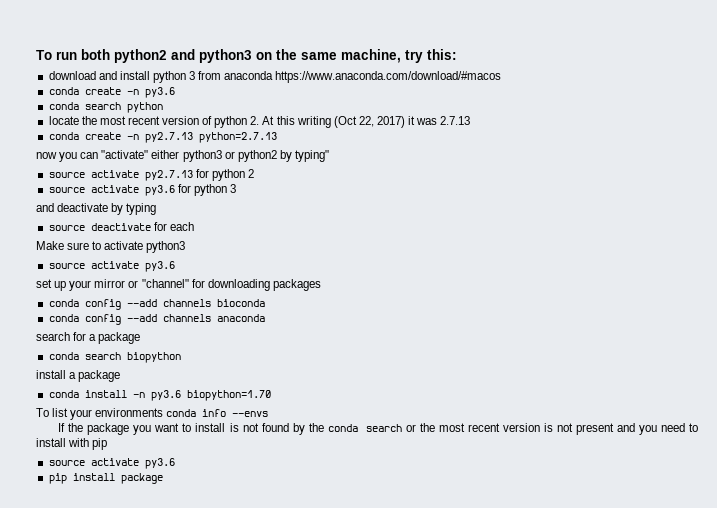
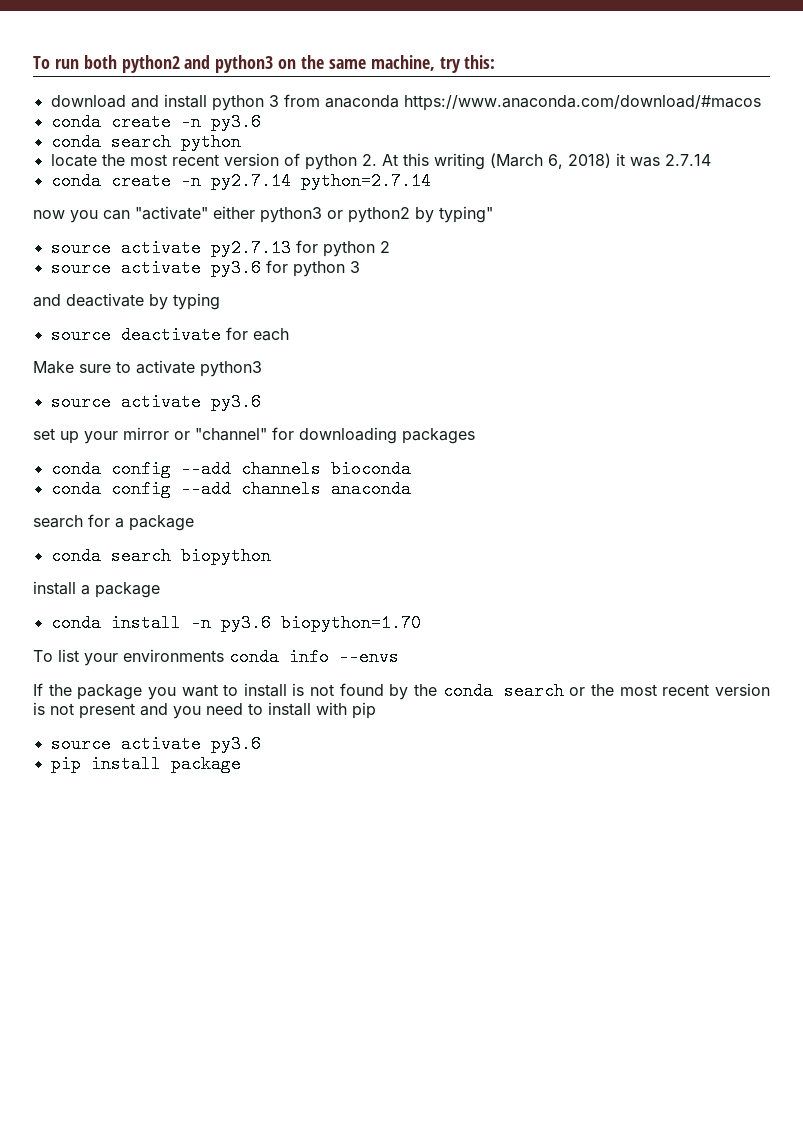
[333,116,406,128] (Oct 22, 2017) -> [489,153,611,169] (March 6, 2018)
[440,116,471,125] [48,132,277,143] 2.7.13 // conda create -n py2.7.13 python=2.7.13 -> [664,154,711,166] [50,172,431,190] 2.7.14 // conda create -n py2.7.14 python=2.7.14

